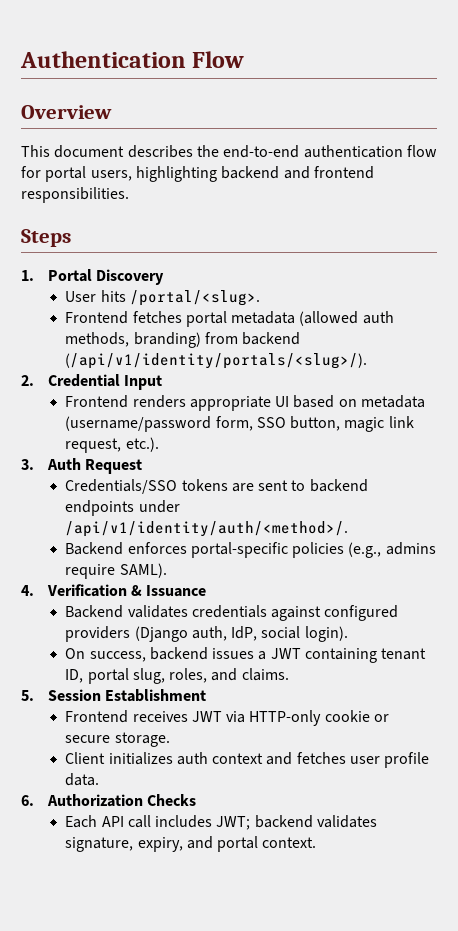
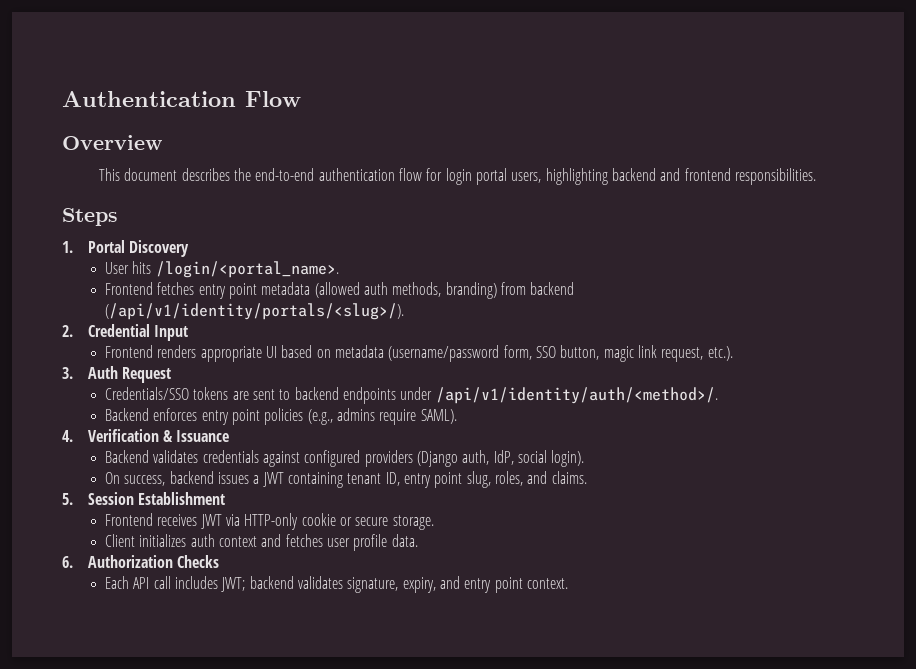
(41, 172) none -> [445,168,472,185] login
[129,290,260,306] /portal/<slug>. -> [155,261,339,278] /login/<portal_name>.
[185,311,227,327] portal -> [198,283,258,299] entry point
[190,542,288,558] portal-specific -> [201,409,261,425] entry point
[87,668,129,684] portal -> [403,472,463,488] entry point
[217,836,259,852] portal -> [464,577,523,593] entry point

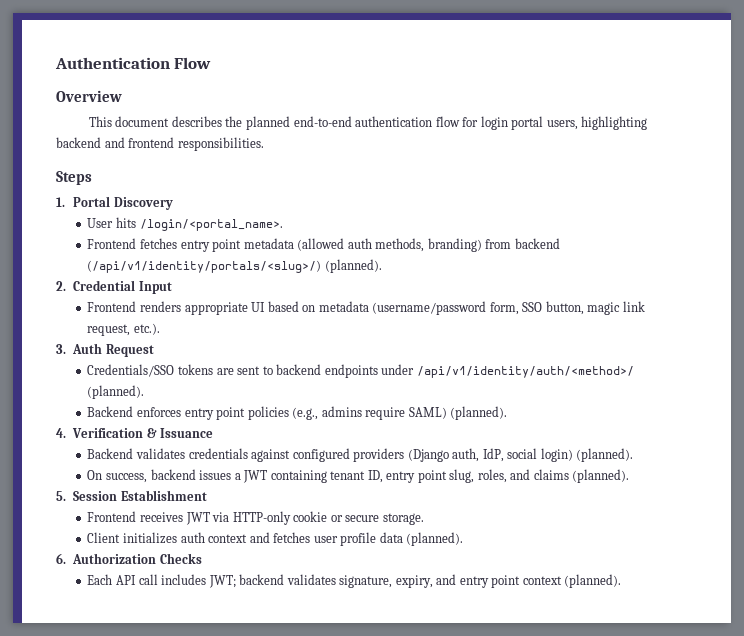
(251, 174) none -> [245,116,290,130] planned
[105,303,405,320] (/api/v1/identity/portals/<slug>/). -> [87,259,383,273] (/api/v1/identity/portals/<slug>/) (planned).
[435,387,718,404] /api/v1/identity/auth/<method>/. -> [416,366,634,378] [87,385,145,399] /api/v1/identity/auth/<method>/ (planned).
[420,409,457,424] SAML). -> [408,406,508,420] SAML) (planned).
[551,450,585,467] login). -> [540,448,634,462] login) (planned).
[551,471,587,484] claims. -> [533,469,630,483] claims (planned).
[391,534,418,547] data. -> [379,532,464,546] data (planned).
[526,578,568,589] context. -> [522,574,622,588] context (planned).

